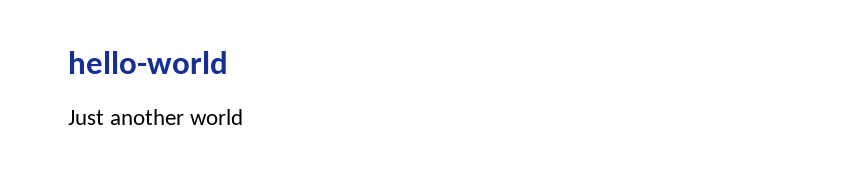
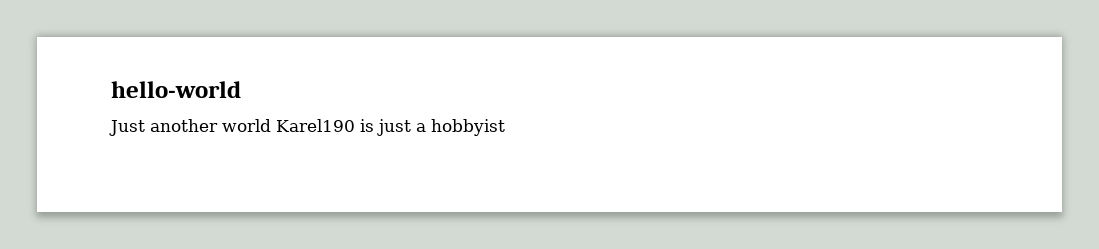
(244, 117) none -> [276,119,505,136] Karel190 is just a hobbyist

